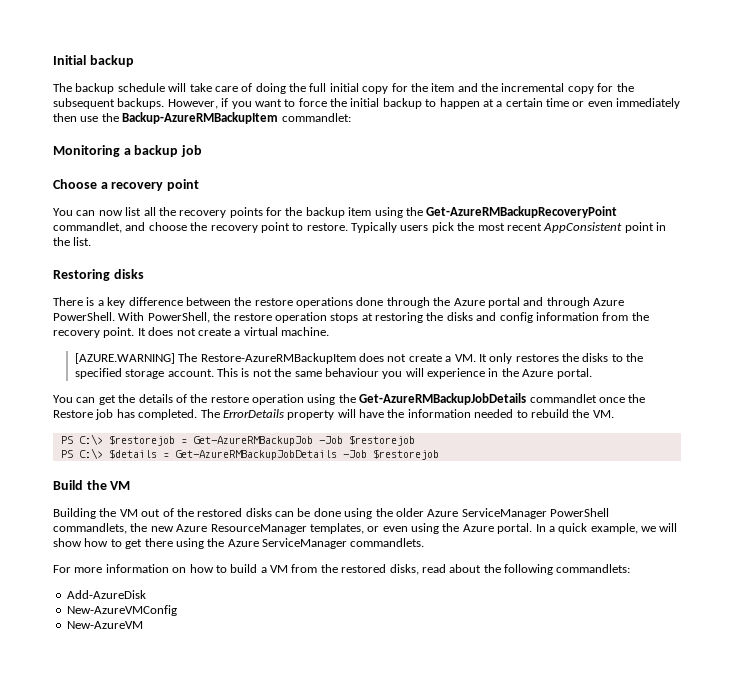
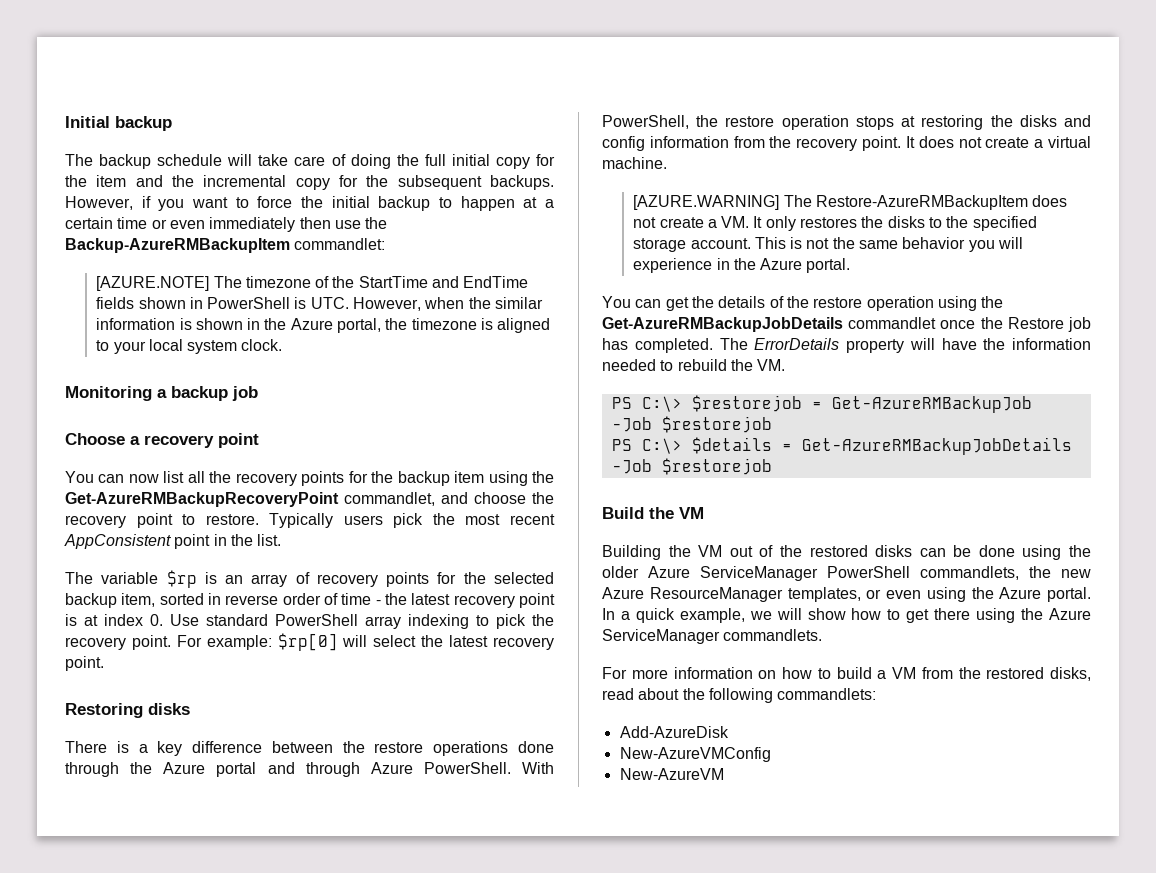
(351, 117) none -> [96,276,529,291] [96,297,544,311] [96,318,551,333] [96,339,283,354] // [AZURE.NOTE] The timezone of the StartTime and EndTime fields shown in PowerShell is UTC. However, when the similar information is shown in the Azure portal, the timezone is aligned to your local system clock.
(92, 241) none -> [65,570,554,588] [65,593,555,608] [65,614,554,629] [65,633,555,651] [65,656,104,671] // The variable $rp is an array of recovery points for the selected backup item, sorted in reverse order of time - the latest recovery point is at index 0. Use standard PowerShell array indexing to pick the recovery point. For example: $rp[0] will select the latest recovery point.
[324,368,379,377] behaviour -> [902,237,966,249] behavior

